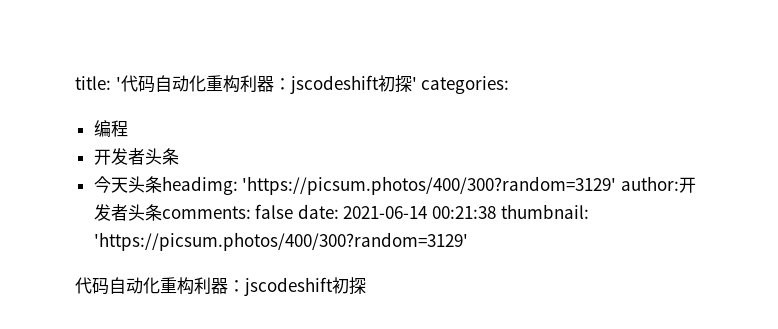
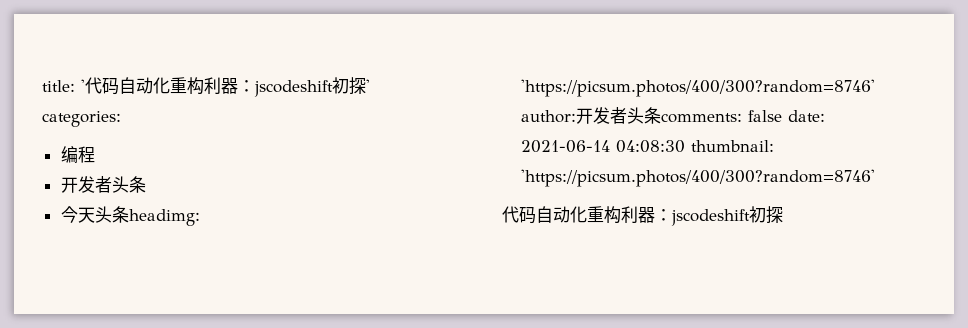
[242,176,617,195] 'https://picsum.photos/400/300?random=3129' -> [520,79,875,97] 'https://picsum.photos/400/300?random=8746'
[432,204,589,219] [93,232,468,251] 00:21:38 thumbnail: 'https://picsum.photos/400/300?random=3129' -> [615,140,774,153] [520,169,875,187] 04:08:30 thumbnail: 'https://picsum.photos/400/300?random=8746'

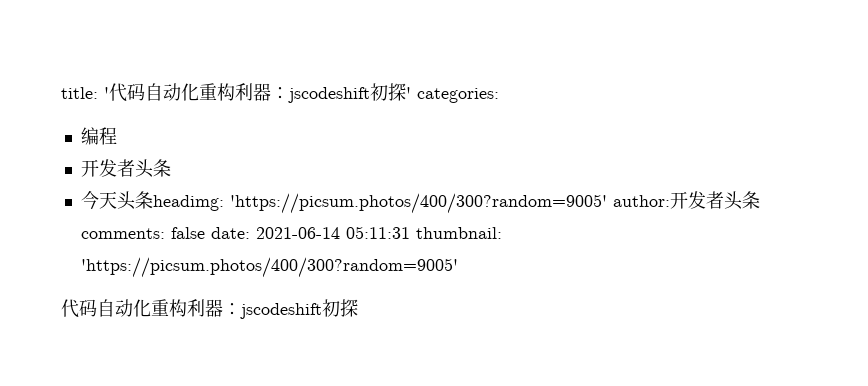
[520,79,875,97] 'https://picsum.photos/400/300?random=8746' -> [229,193,607,214] 'https://picsum.photos/400/300?random=9005'
[615,140,774,153] [520,169,875,187] 04:08:30 thumbnail: 'https://picsum.photos/400/300?random=8746' -> [345,226,502,239] [80,257,458,278] 05:11:31 thumbnail: 'https://picsum.photos/400/300?random=9005'

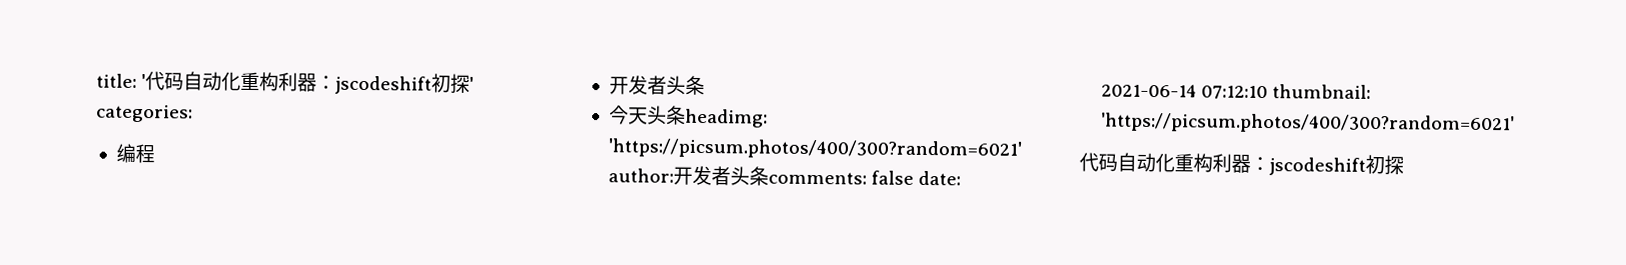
[229,193,607,214] 'https://picsum.photos/400/300?random=9005' -> [607,138,1022,160] 'https://picsum.photos/400/300?random=6021'
[345,226,502,239] [80,257,458,278] 05:11:31 thumbnail: 'https://picsum.photos/400/300?random=9005' -> [1201,84,1372,100] [1100,112,1515,135] 07:12:10 thumbnail: 'https://picsum.photos/400/300?random=6021'

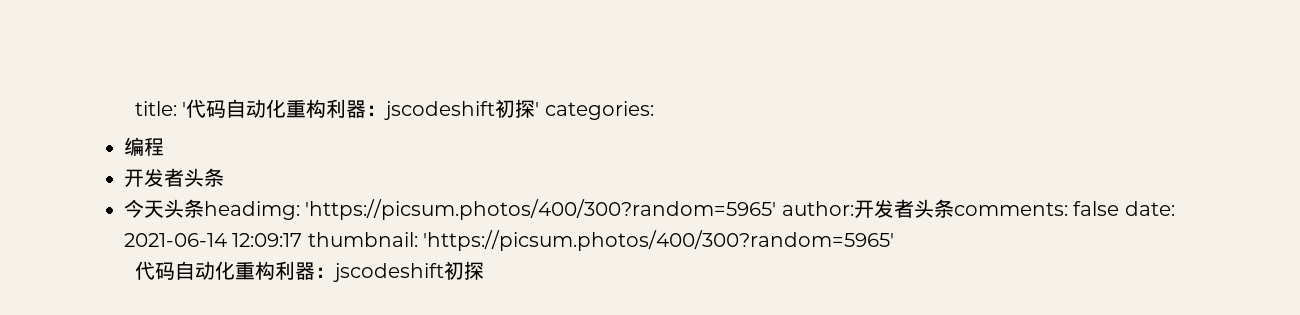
[607,138,1022,160] 'https://picsum.photos/400/300?random=6021' -> [305,199,777,220] 'https://picsum.photos/400/300?random=5965'
[1201,84,1372,100] [1100,112,1515,135] 07:12:10 thumbnail: 'https://picsum.photos/400/300?random=6021' -> [232,230,895,251] 12:09:17 thumbnail: 'https://picsum.photos/400/300?random=5965'

